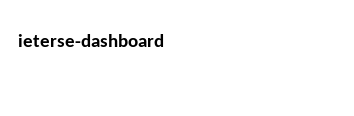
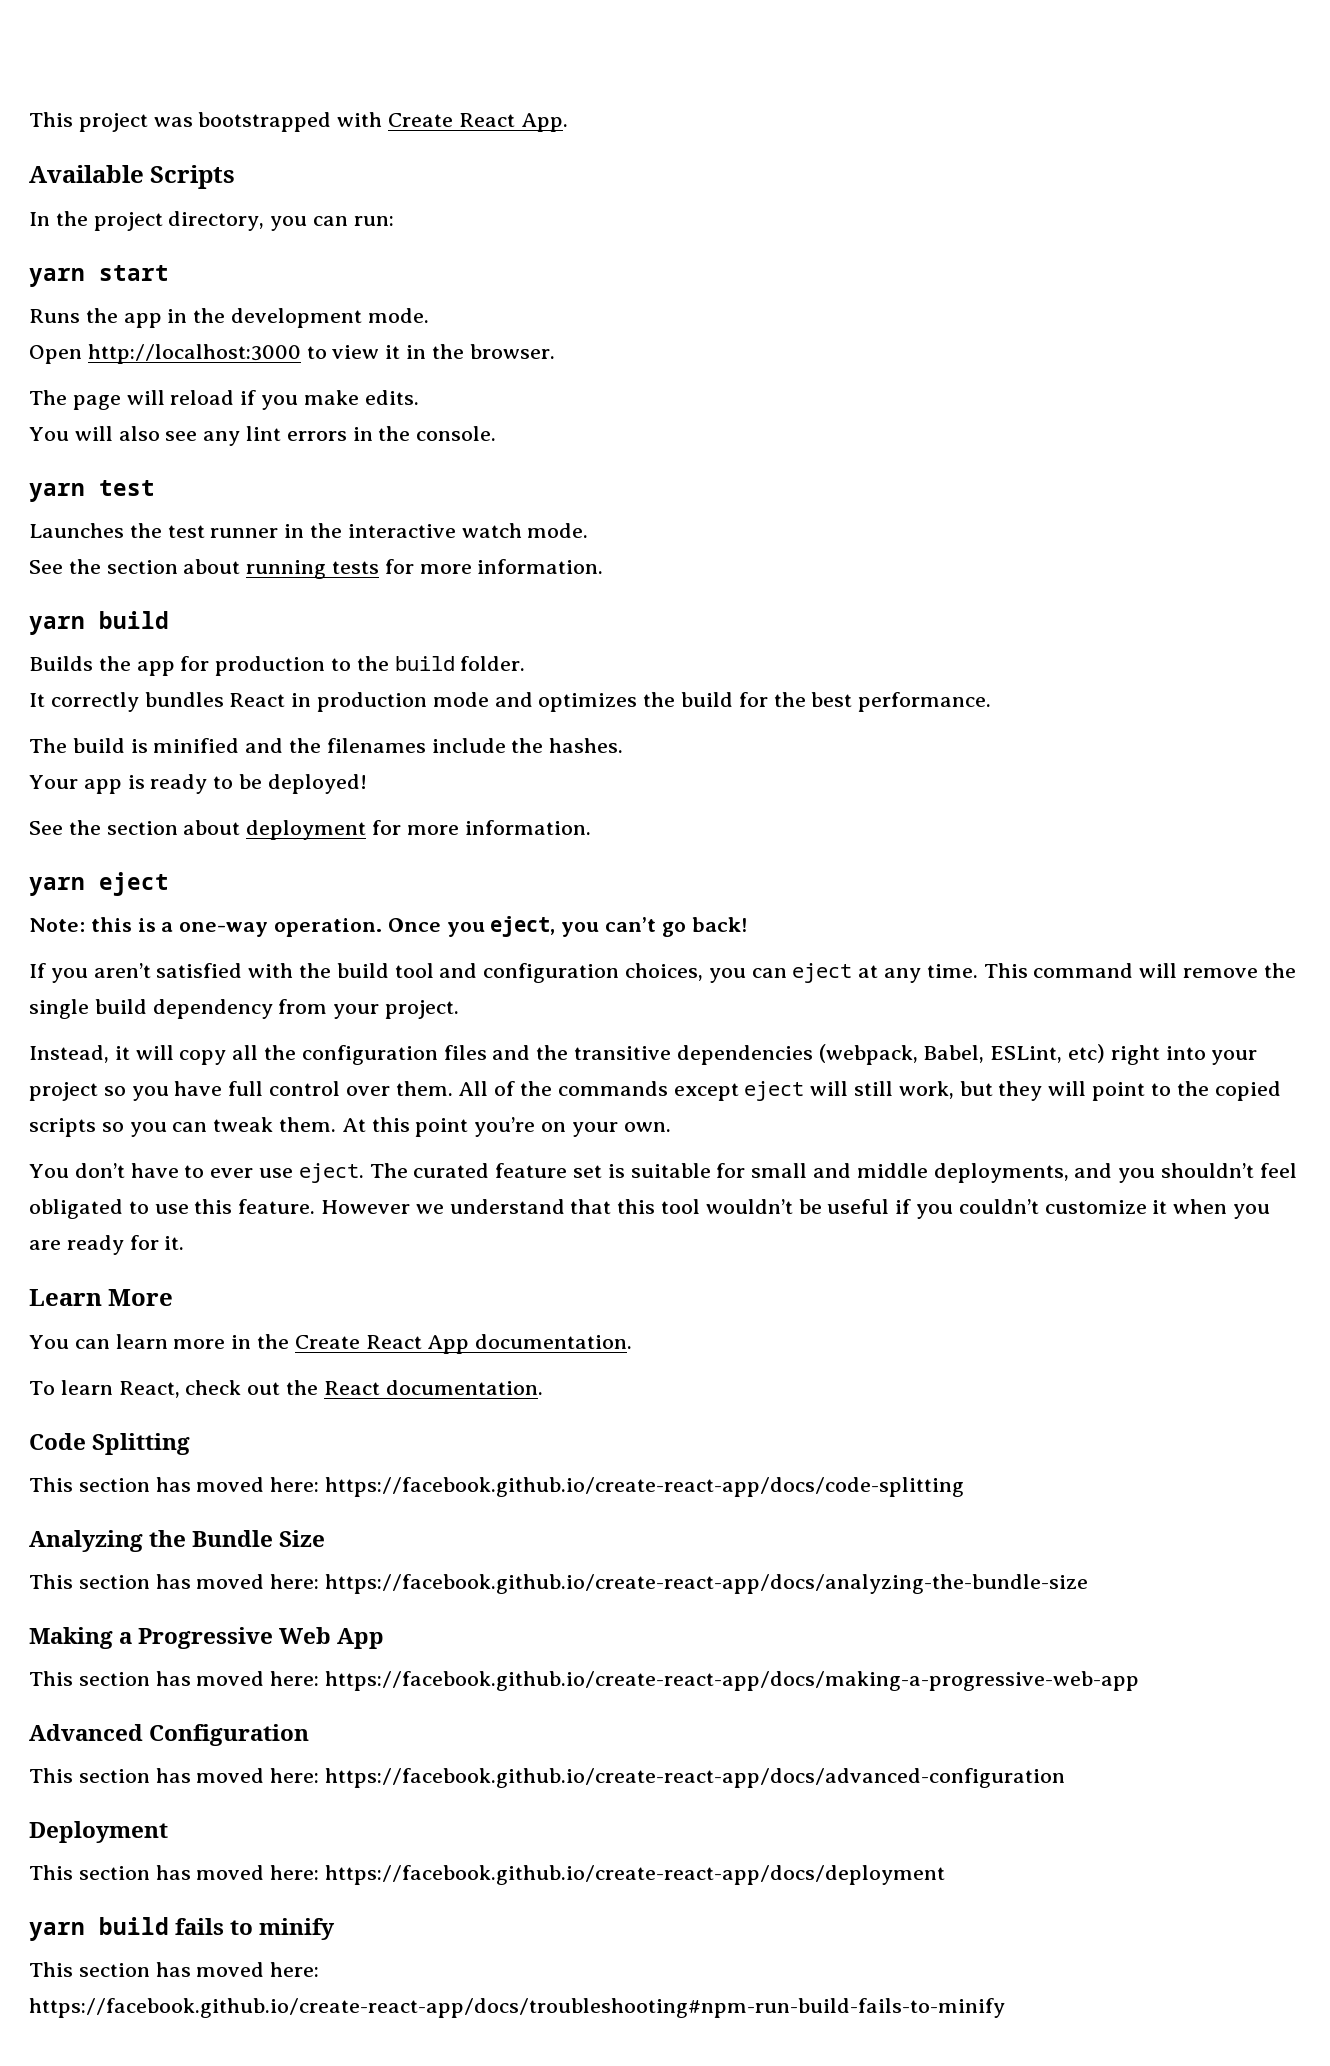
[18,34,164,47] ieterse-dashboard -> [29,112,568,132] [29,165,236,189] [29,211,394,231] [29,265,169,287] [29,308,429,328] [29,344,555,364] [29,390,419,410] [29,426,497,446] [29,480,155,502] [29,523,589,538] [29,559,604,579] [29,611,169,635] [29,656,526,676] [29,692,992,712] [29,738,624,753] [29,774,367,794] [29,820,591,840] [29,872,169,896] [29,916,747,937] [29,963,1296,983] [29,999,460,1019] [29,1044,1258,1065] [29,1081,1281,1101] [29,1117,671,1137] [29,1163,1297,1183] [29,1199,1271,1219] [29,1235,185,1255] [29,1289,174,1306] [29,1334,633,1354] [29,1380,543,1398] [29,1433,191,1455] [29,1477,965,1497] [29,1530,326,1552] [29,1574,1089,1594] [29,1627,385,1649] [29,1671,1140,1691] [29,1724,310,1746] [29,1768,1066,1788] [29,1821,168,1843] [29,1865,946,1885] [29,1917,336,1941] [29,1962,320,1977] [29,1998,1005,2018] This project was bootstrapped with Create React App. // Available Scripts // In the project directory, you can run: // yarn start // Runs the app in the development mode. // Open http://localhost:3000 to view it in the browser. // The page will reload if you make edits. // You will also see any lint errors in the console. // yarn test // Launches the test runner in the interactive watch mode. // See the section about running tests for more information. // yarn build // Builds the app for production to the build folder. // It correctly bundles React in production mode and optimizes the build for the best performance. // The build is minified and the filenames include the hashes. // Your app is ready to be deployed! // See the section about deployment for more information. // yarn eject // Note: this is a one-way operation. Once you eject, you can’t go back! // If you aren’t satisfied with the build tool and configuration choices, you can eject at any time. This command will remove the single build dependency from your project. // Instead, it will copy all the configuration files and the transitive dependencies (webpack, Babel, ESLint, etc) right into your project so you have full control over them. All of the commands except eject will still work, but they will point to the copied scripts so you can tweak them. At this point you’re on your own. // You don’t have to ever use eject. The curated feature set is suitable for small and middle deployments, and you shouldn’t feel obligated to use this feature. However we understand that this tool wouldn’t be useful if you couldn’t customize it when you are ready for it. // Learn More // You can learn more in the Create React App documentation. // To learn React, check out the React documentation. // Code Splitting // This section has moved here: https://facebook.github.io/create-react-app/docs/code-splitting // Analyzing the Bundle Size // This section has moved here: https://facebook.github.io/create-react-app/docs/analyzing-the-bundle-size // Making a Progressive Web App // This section has moved here: https://facebook.github.io/create-react-app/docs/making-a-progressive-web-app // Advanced Configuration // This section has moved here: https://facebook.github.io/create-react-app/docs/advanced-configuration // Deployment // This section has moved here: https://facebook.github.io/create-react-app/docs/deployment // yarn build fails to minify // This section has moved here: https://facebook.github.io/create-react-app/docs/troubleshooting#npm-run-build-fails-to-minify

